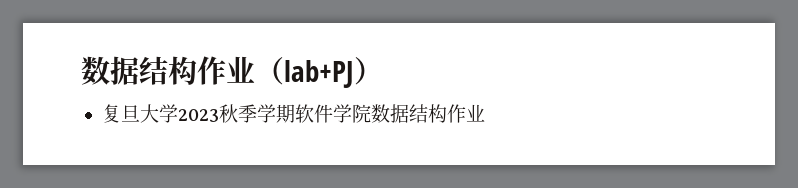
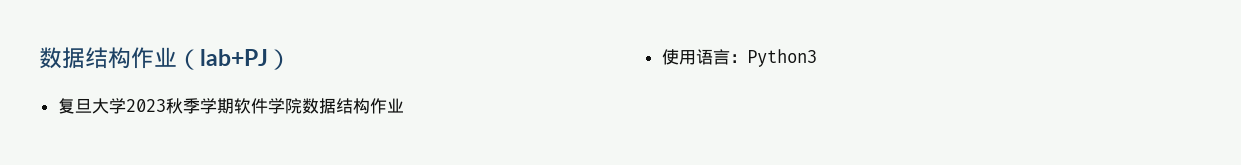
(485, 113) none -> [661,49,817,67] // 使用语言：Python3

